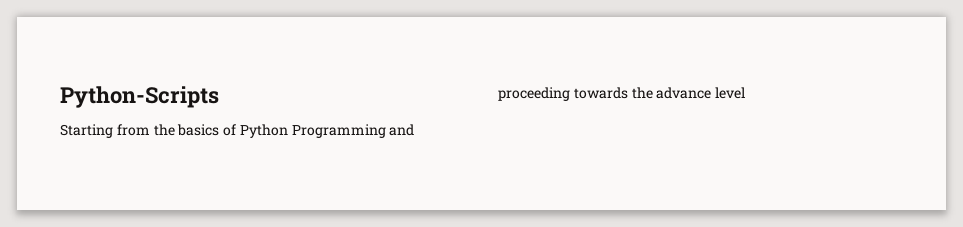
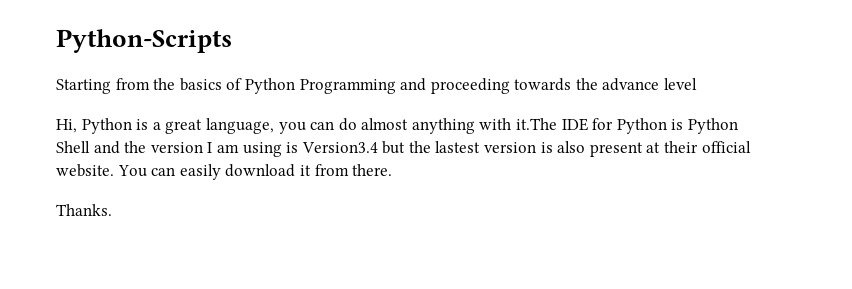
(746, 93) none -> [56,118,739,134] [56,141,751,157] [56,164,393,180] [56,204,112,216] // Hi, Python is a great language, you can do almost anything with it.The IDE for Python is Python Shell and the version I am using is Version3.4 but the lastest version is also present at their official website. You can easily download it from there. // Thanks.

